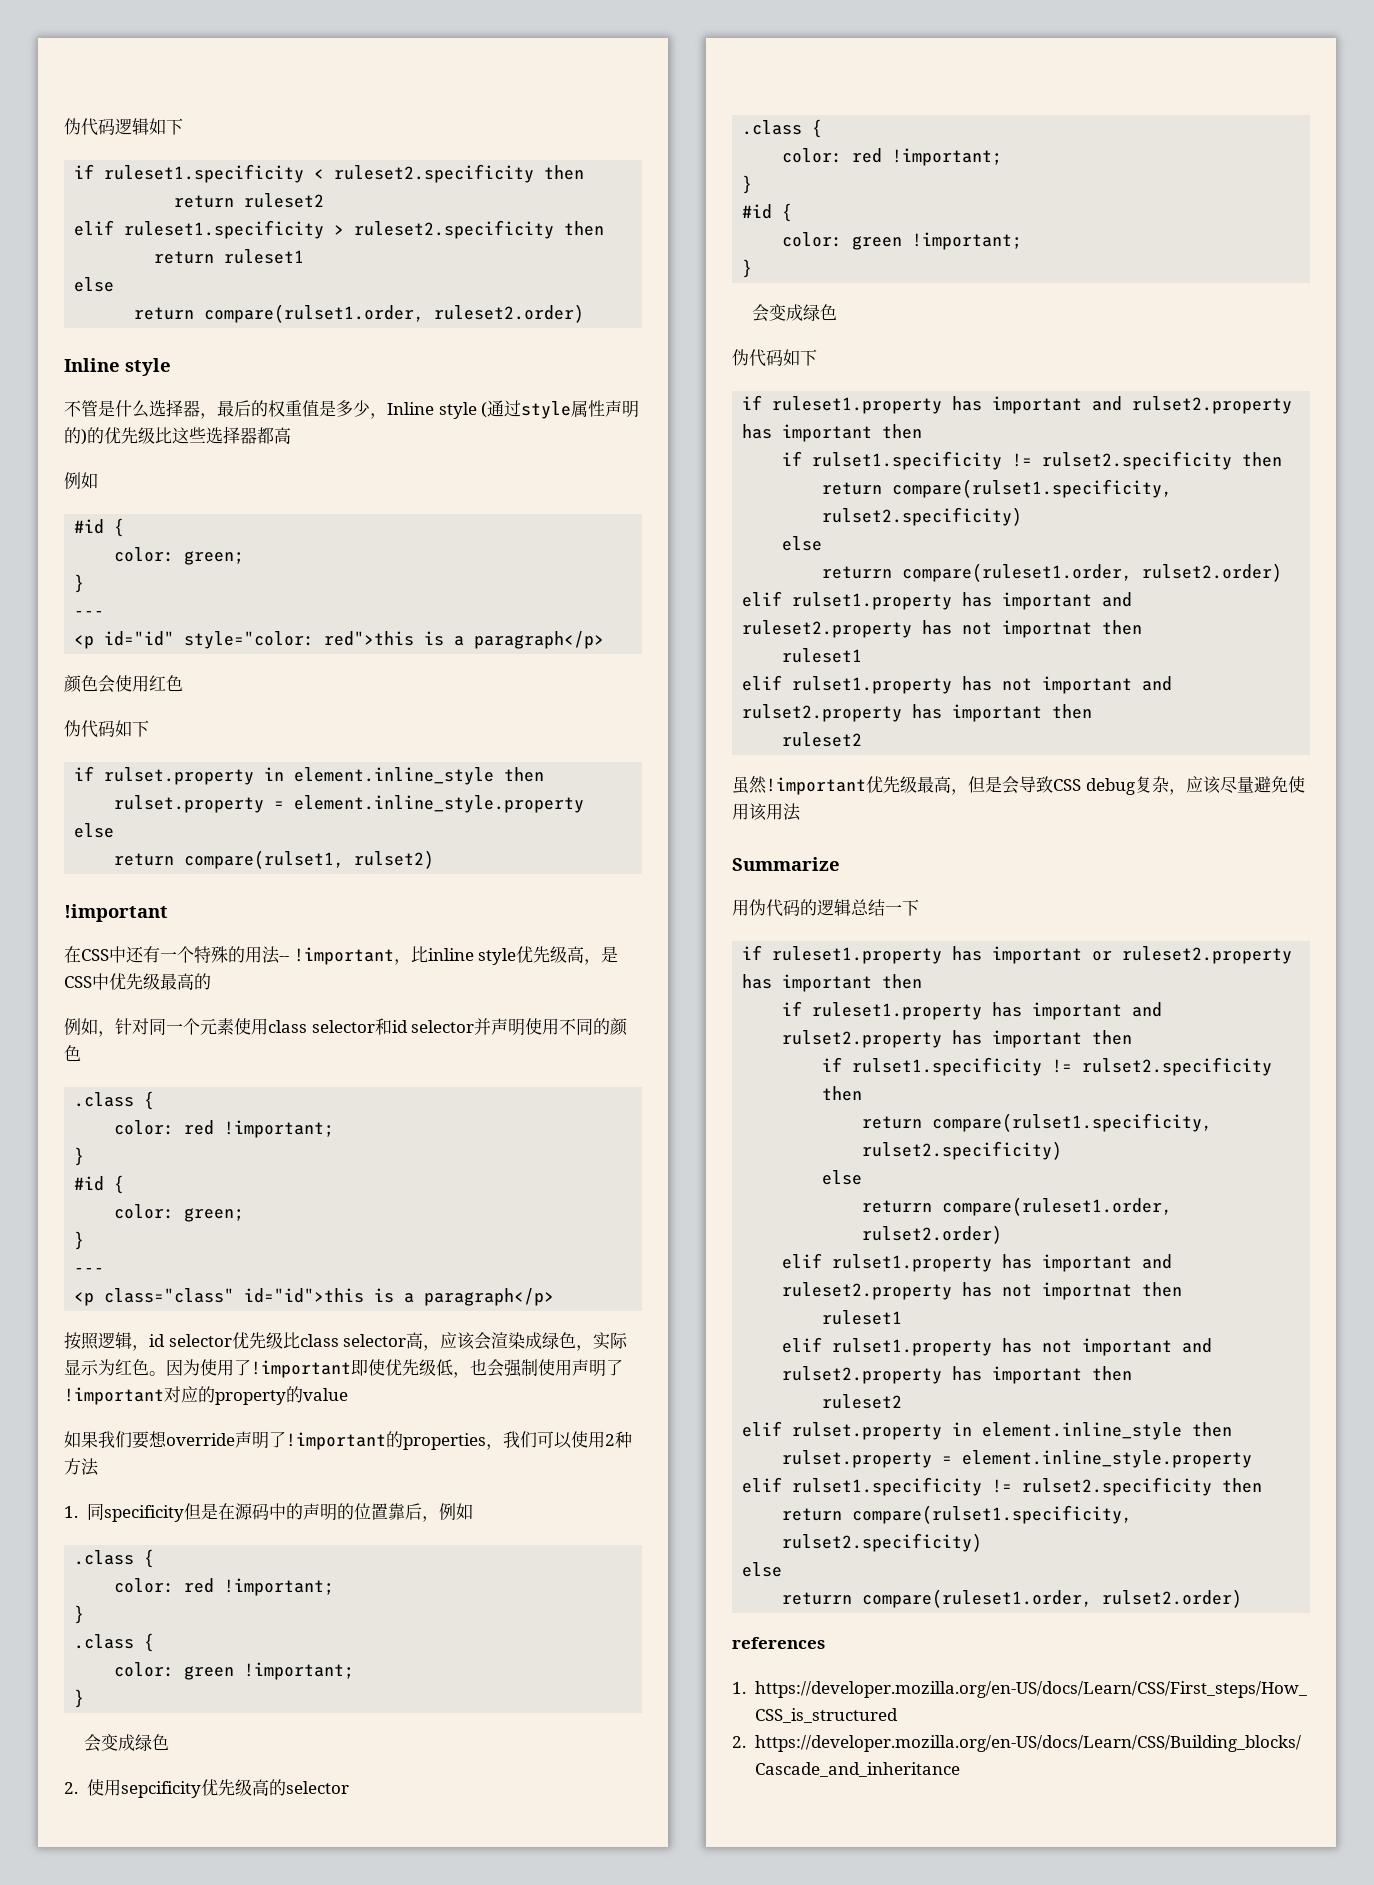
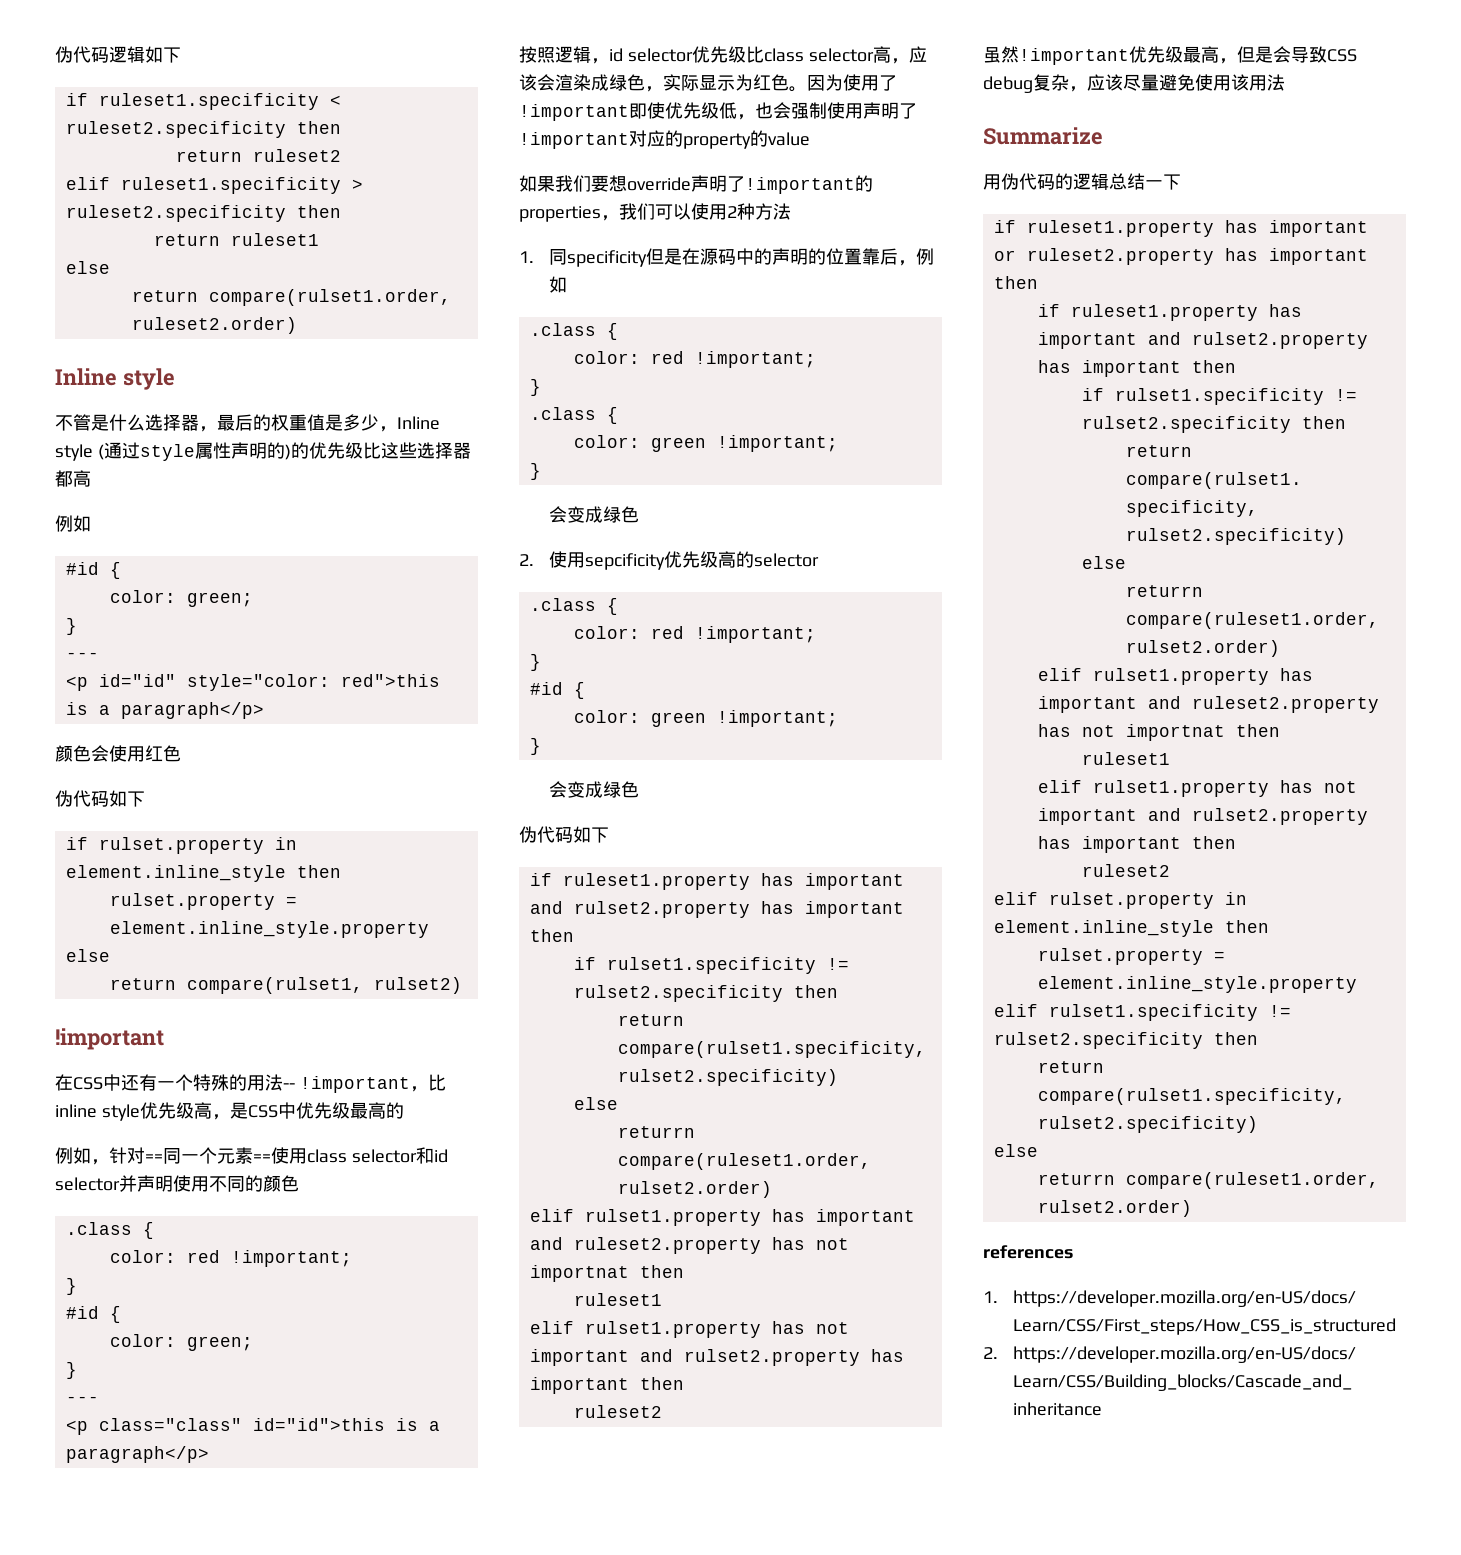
(149, 1026) none -> [145,1154,163,1162] ==
(234, 1026) none -> [253,1154,271,1162] ==

